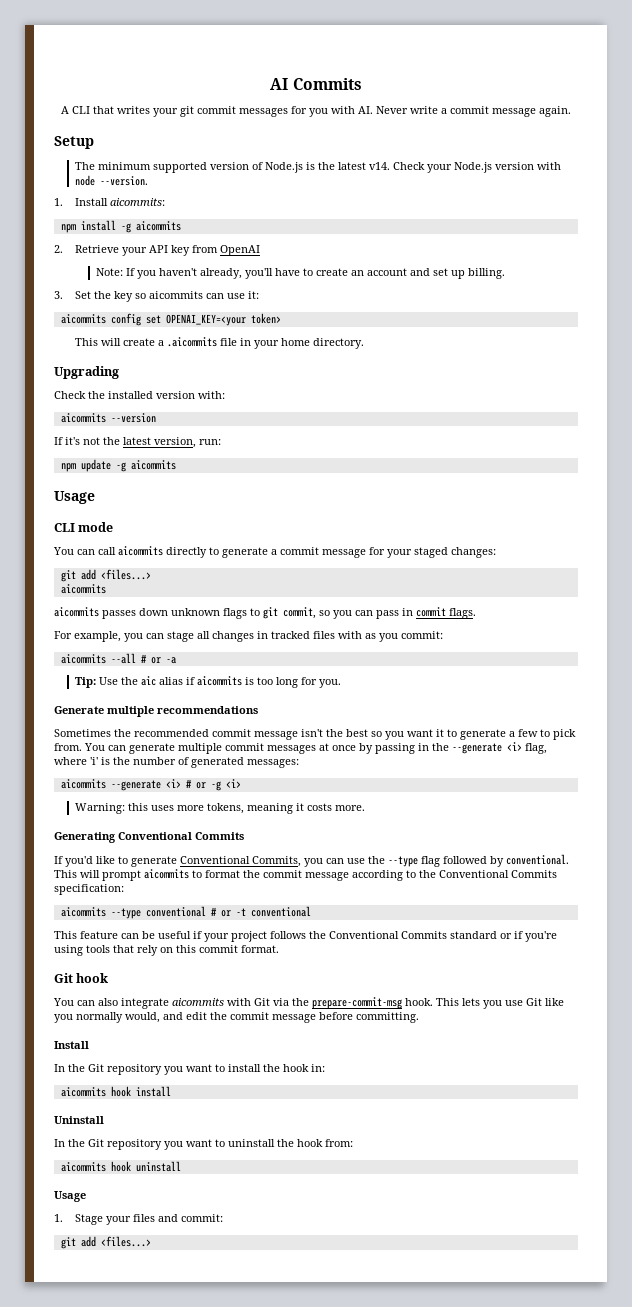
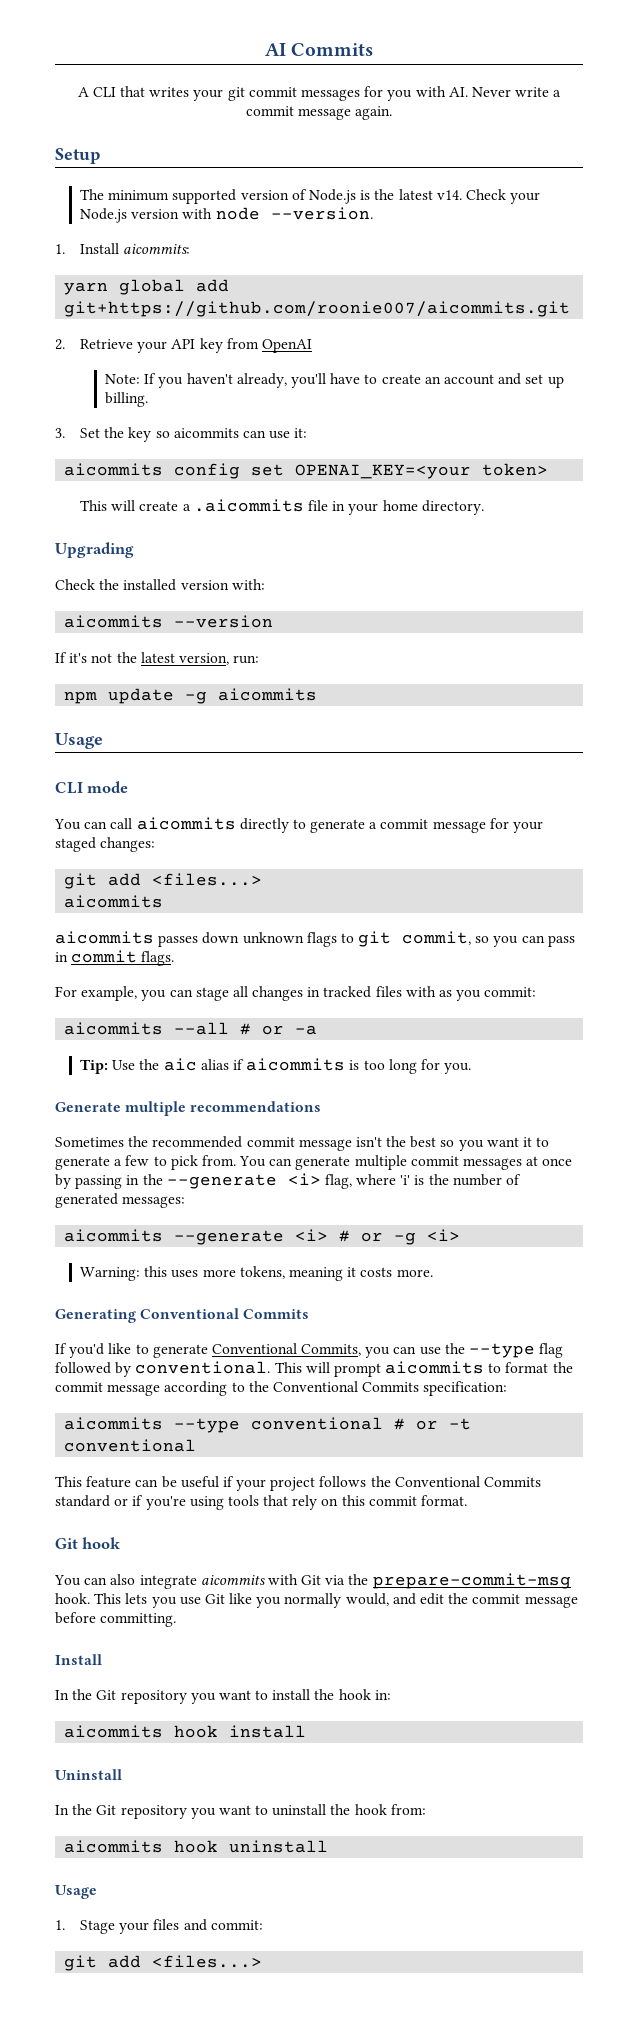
[60,220,181,233] npm install -g aicommits -> [64,279,230,295] [64,301,571,317] yarn global add git+https://github.com/roonie007/aicommits.git

